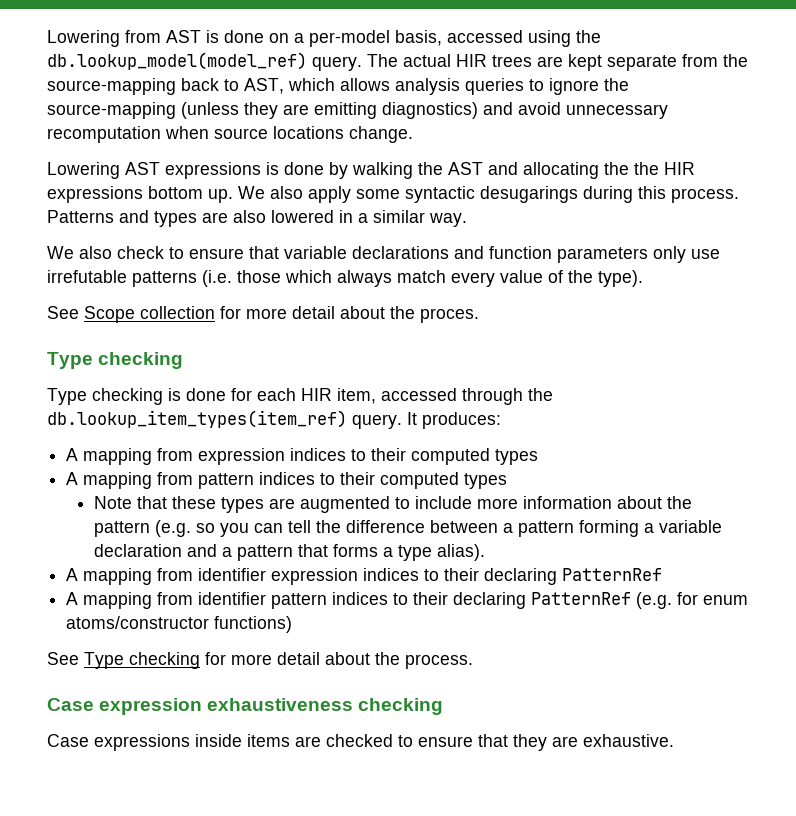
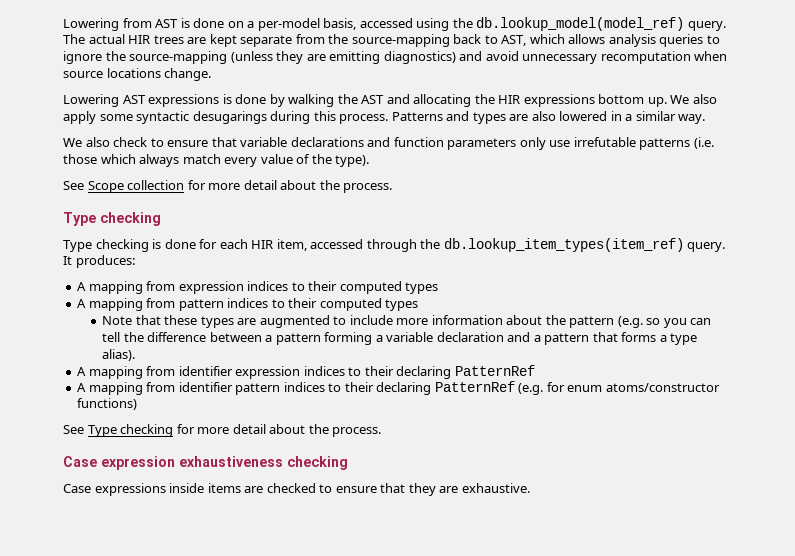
[634,162,659,175] the -> (495, 99) none
[420,308,479,323] proces. -> [343,183,393,193] process.

